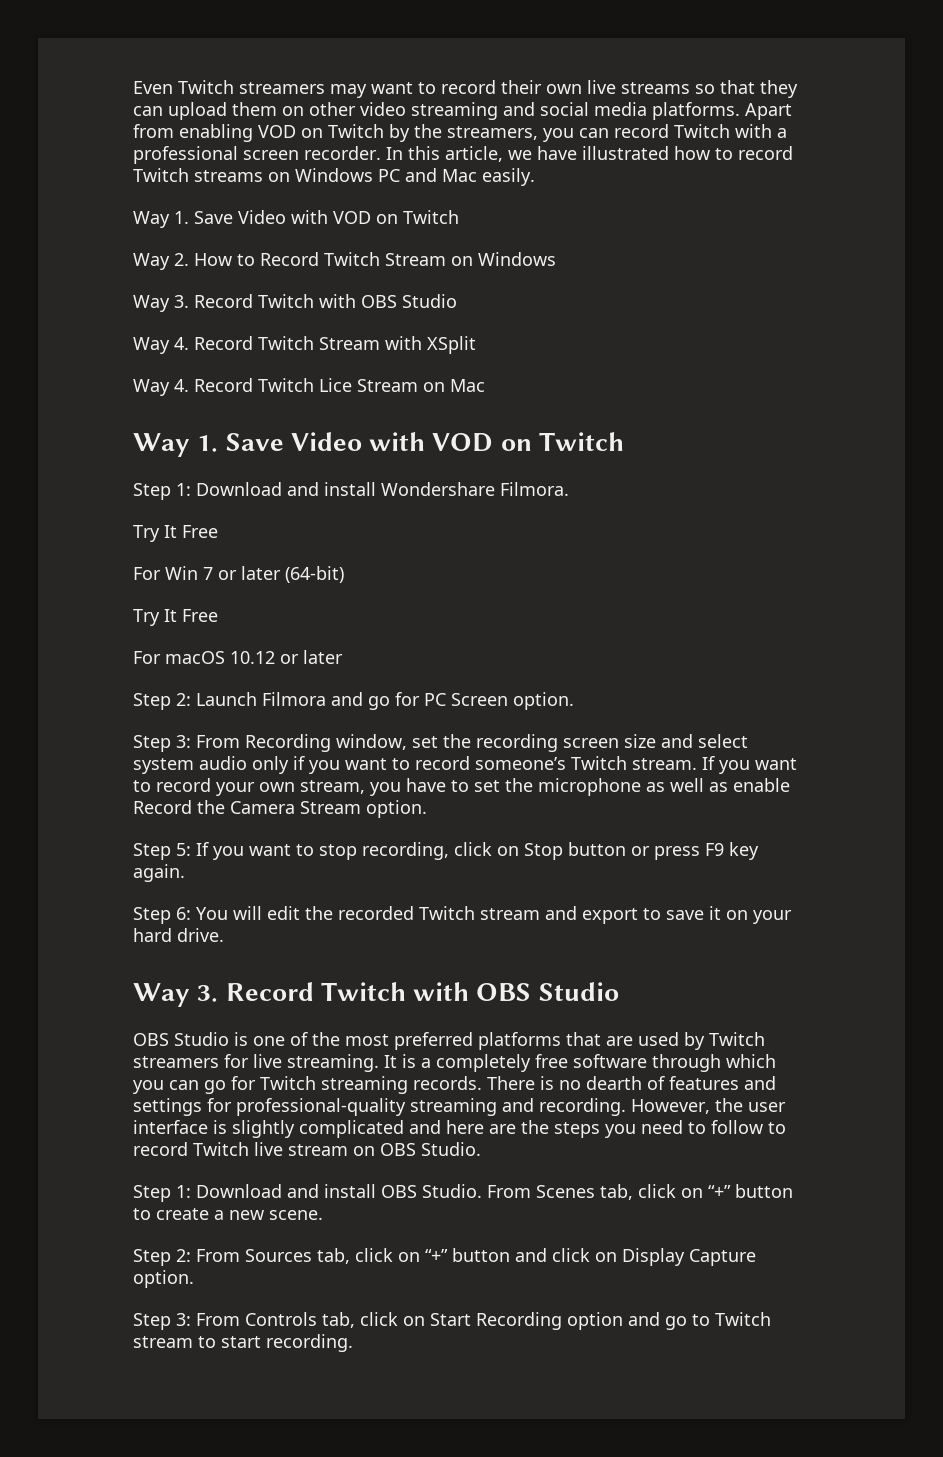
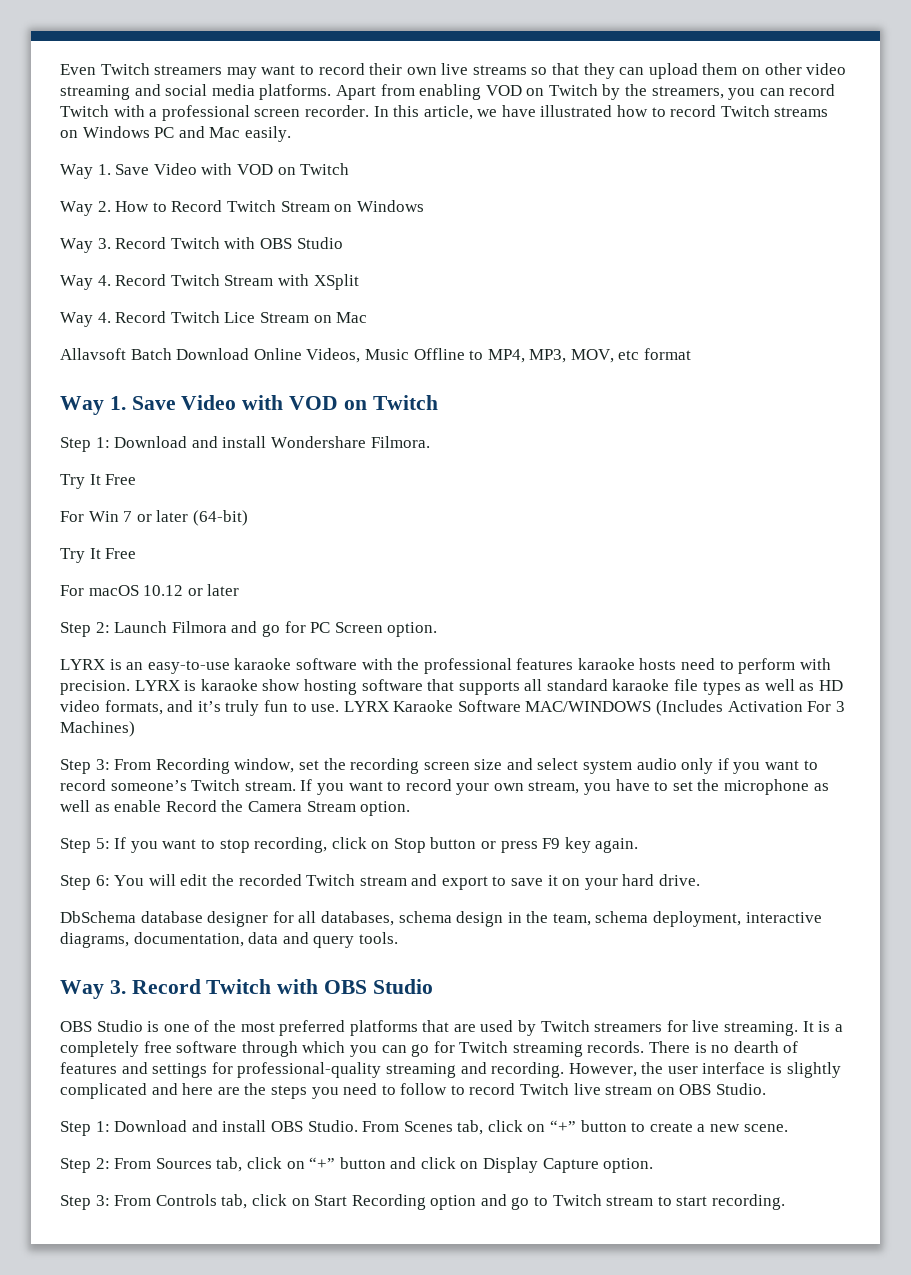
(485, 385) none -> [60,348,692,363] // Allavsoft Batch Download Online Videos, Music Offline to MP4, MP3, MOV, etc format
(574, 701) none -> [60,658,831,674] [60,679,844,695] [60,700,845,716] [60,721,135,737] // LYRX is an easy-to-use karaoke software with the professional features karaoke hosts need to perform with precision. LYRX is karaoke show hosting software that supports all standard karaoke file types as well as HD video formats, and it’s truly fun to use. LYRX Karaoke Software MAC/WINDOWS (Includes Activation For 3 Machines)
(224, 935) none -> [60,911,822,927] [60,932,398,948] // DbSchema database designer for all databases, schema design in the team, schema deployment, interactive diagrams, documentation, data and query tools.

